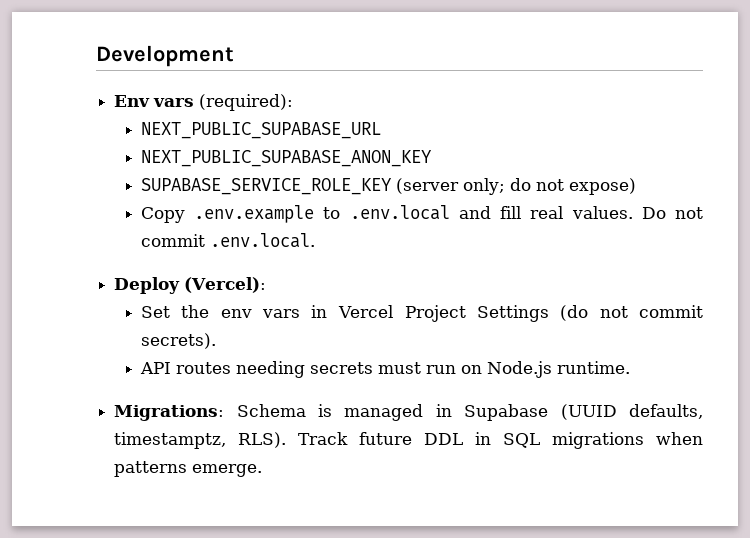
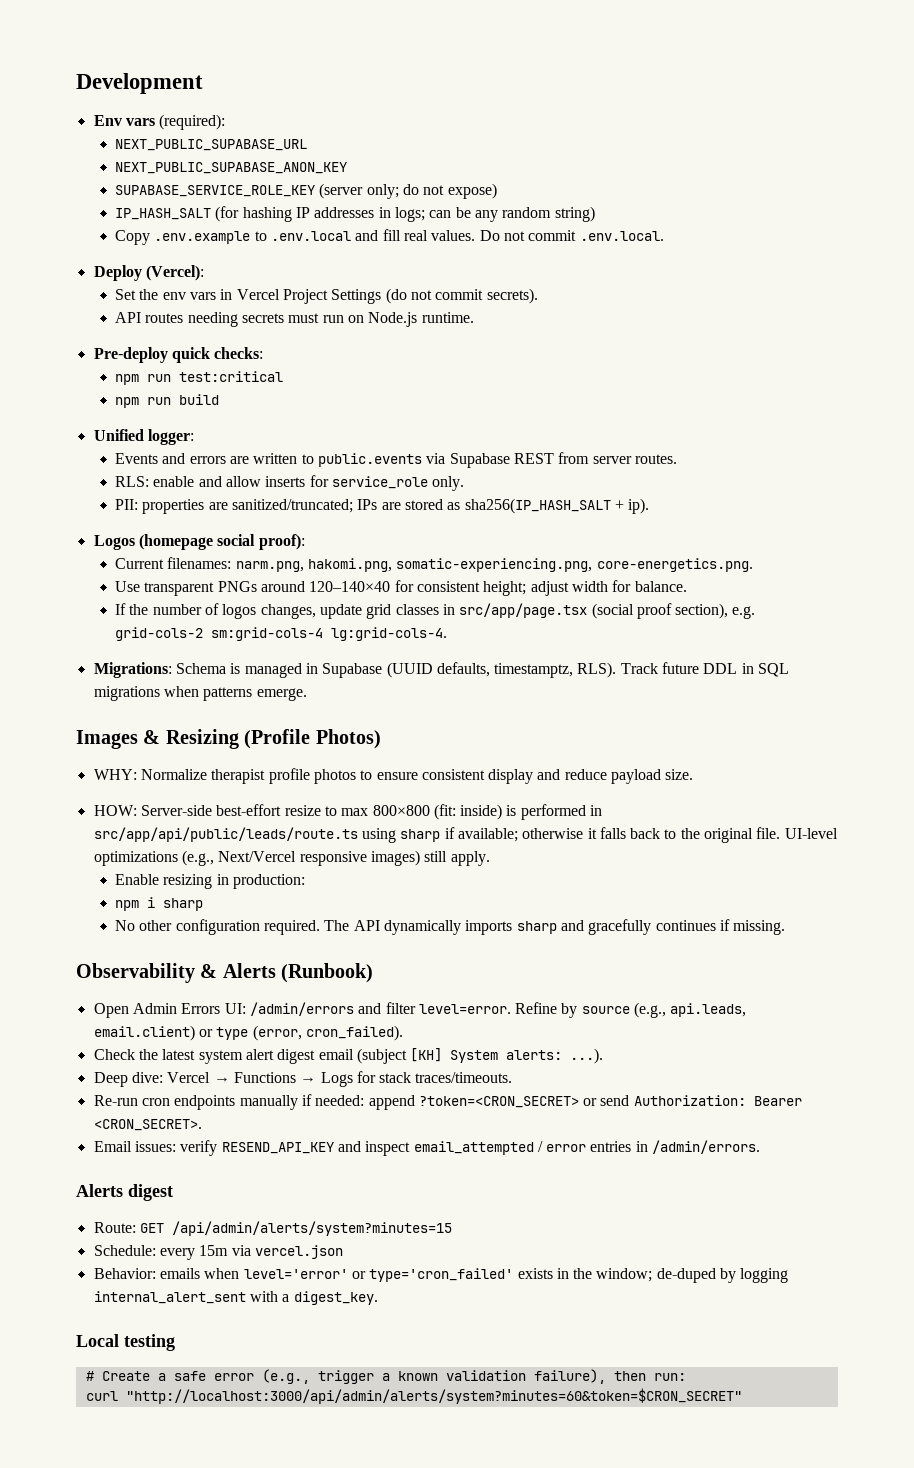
(636, 186) none -> [114,206,595,222] // IP_HASH_SALT (for hashing IP addresses in logs; can be any random string)
(630, 367) none -> [93,347,264,363] [114,371,283,385] [114,394,219,408] [93,429,194,445] [114,452,677,468] [114,475,465,491] [114,498,650,514] [93,534,305,550] [114,557,753,572] [114,580,687,596] [114,603,756,619] [114,627,447,641] // Pre-deploy quick checks: // npm run test:critical // npm run build // Unified logger: // Events and errors are written to public.events via Supabase REST from server routes. // RLS: enable and allow inserts for service_role only. // PII: properties are sanitized/truncated; IPs are stored as sha256(IP_HASH_SALT + ip). // Logos (homepage social proof): // Current filenames: narm.png, hakomi.png, somatic-experiencing.png, core-energetics.png. // Use transparent PNGs around 120–140×40 for consistent height; adjust width for balance. // If the number of logos changes, update grid classes in src/app/page.tsx (social proof section), e.g. grid-cols-2 sm:grid-cols-4 lg:grid-cols-4.
(263, 470) none -> [76,729,381,749] [93,768,694,784] [93,804,603,820] [93,827,838,843] [93,850,490,866] [114,874,305,889] [114,897,203,911] [114,919,786,935] [76,963,374,983] [93,1002,747,1018] [93,1025,403,1041] [93,1048,604,1064] [93,1071,513,1087] [93,1094,802,1110] [93,1119,202,1131] [93,1140,761,1156] [76,1184,173,1201] [93,1221,452,1236] [93,1245,343,1260] [93,1268,789,1283] [93,1291,378,1305] [76,1334,175,1351] [85,1369,686,1384] [85,1388,742,1404] // Images & Resizing (Profile Photos) // WHY: Normalize therapist profile photos to ensure consistent display and reduce payload size. // HOW: Server-side best-effort resize to max 800×800 (fit: inside) is performed in src/app/api/public/leads/route.ts using sharp if available; otherwise it falls back to the original file. UI-level optimizations (e.g., Next/Vercel responsive images) still apply. // Enable resizing in production: // npm i sharp // No other configuration required. The API dynamically imports sharp and gracefully continues if missing. // Observability & Alerts (Runbook) // Open Admin Errors UI: /admin/errors and filter level=error. Refine by source (e.g., api.leads, email.client) or type (error, cron_failed). // Check the latest system alert digest email (subject [KH] System alerts: ...). // Deep dive: Vercel → Functions → Logs for stack traces/timeouts. // Re-run cron endpoints manually if needed: append ?token=<CRON_SECRET> or send Authorization: Bearer <CRON_SECRET>. // Email issues: verify RESEND_API_KEY and inspect email_attempted / error entries in /admin/errors. // Alerts digest // Route: GET /api/admin/alerts/system?minutes=15 // Schedule: every 15m via vercel.json // Behavior: emails when level='error' or type='cron_failed' exists in the window; de-duped by logging internal_alert_sent with a digest_key. // Local testing // # Create a safe error (e.g., trigger a known validation failure), then run: // curl "http://localhost:3000/api/admin/alerts/system?minutes=60&token=$CRON_SECRET"

